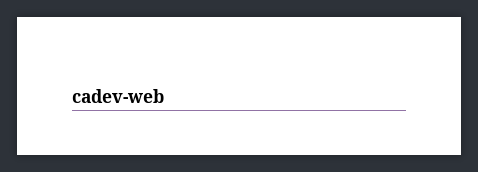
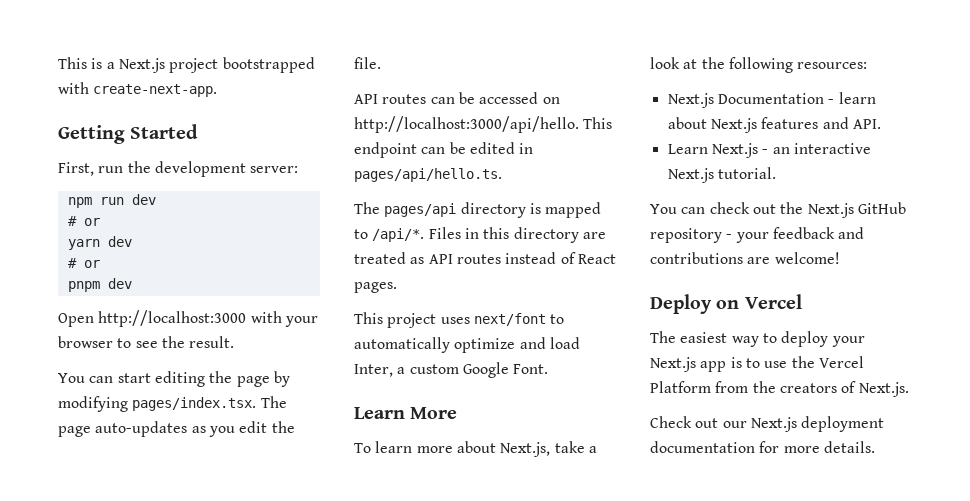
[72,89,164,103] cadev-web -> [58,57,315,73] [58,82,218,97] [58,124,199,144] [58,161,299,177] [67,194,156,208] [67,216,100,226] [67,236,132,250] [67,258,100,268] [67,278,132,292] [58,310,318,327] [58,336,235,348] [58,371,290,387] [58,396,287,412] [58,421,295,437] [354,57,381,69] [354,92,560,104] [354,116,613,133] [354,142,534,158] [354,168,502,182] [354,202,602,218] [354,227,606,243] [354,252,616,264] [354,282,397,293] [354,312,565,328] [354,337,580,353] [354,362,549,378] [354,407,458,419] [354,441,597,457] [650,57,868,73] [667,92,876,108] [667,117,881,133] [667,143,871,158] [667,167,776,183] [650,202,906,218] [650,227,865,243] [650,252,840,264] [650,294,802,314] [650,331,865,347] [650,356,864,372] [650,381,909,397] [650,416,885,432] [650,441,875,453] This is a Next.js project bootstrapped with create-next-app. // Getting Started // First, run the development server: // npm run dev // # or // yarn dev // # or // pnpm dev // Open http://localhost:3000 with your browser to see the result. // You can start editing the page by modifying pages/index.tsx. The page auto-updates as you edit the file. // API routes can be accessed on http://localhost:3000/api/hello. This endpoint can be edited in pages/api/hello.ts. // The pages/api directory is mapped to /api/*. Files in this directory are treated as API routes instead of React pages. // This project uses next/font to automatically optimize and load Inter, a custom Google Font. // Learn More // To learn more about Next.js, take a look at the following resources: // Next.js Documentation - learn about Next.js features and API. // Learn Next.js - an interactive Next.js tutorial. // You can check out the Next.js GitHub repository - your feedback and contributions are welcome! // Deploy on Vercel // The easiest way to deploy your Next.js app is to use the Vercel Platform from the creators of Next.js. // Check out our Next.js deployment documentation for more details.

